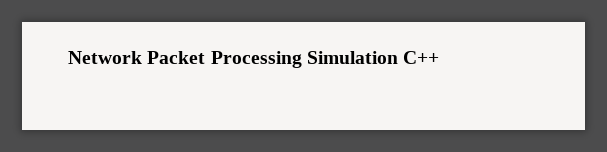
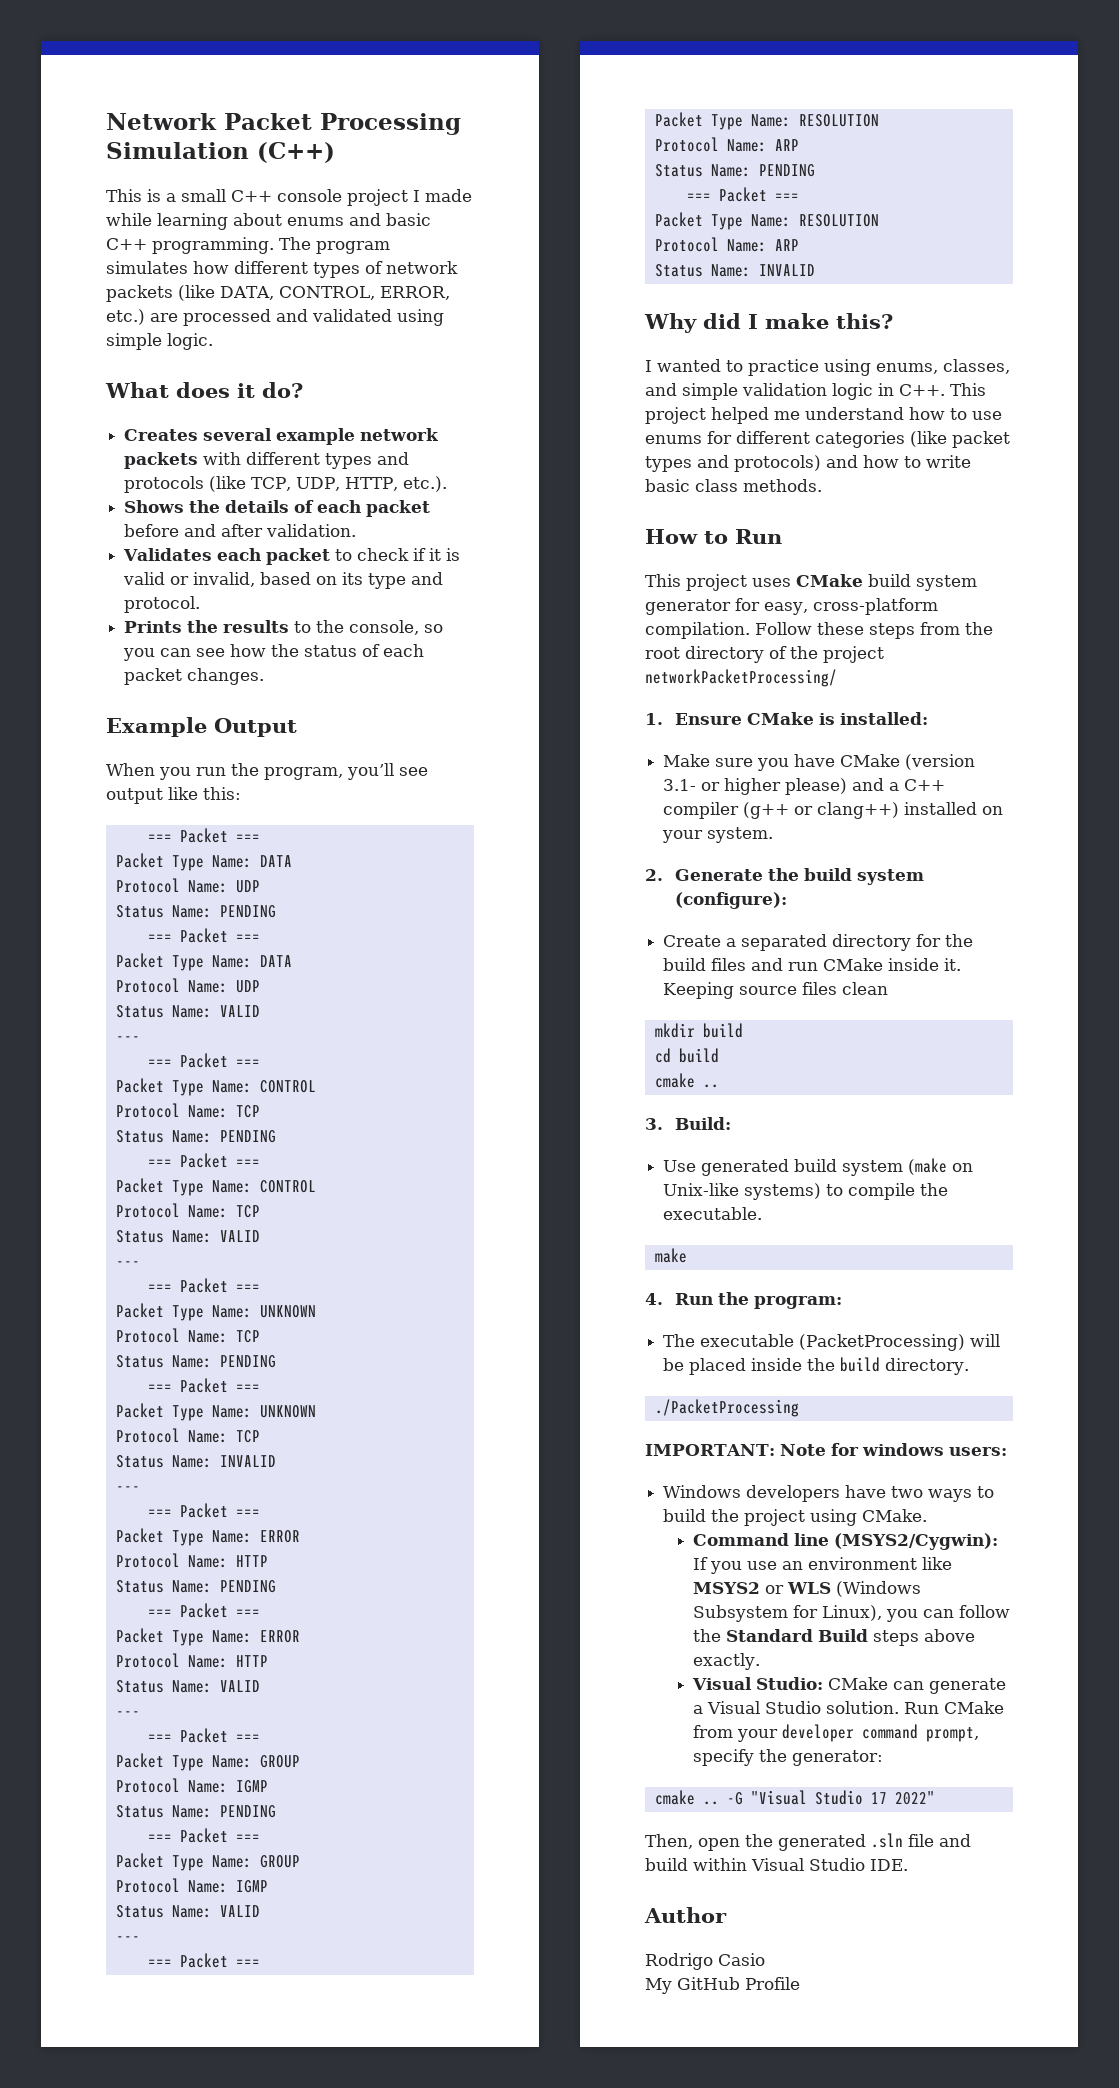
[403,51,440,64] C++ -> [257,142,335,163] [106,189,472,206] [106,213,431,230] [106,237,390,254] [106,261,458,278] [106,285,450,302] [106,309,444,326] [106,333,213,350] [105,382,303,398] [124,428,440,445] [124,452,410,469] [124,476,448,493] [124,500,431,517] [124,524,357,537] [123,548,461,565] [123,572,444,589] [124,596,201,613] [124,620,444,635] [123,644,425,661] [124,668,265,685] [106,717,297,737] [106,763,428,780] [106,787,241,804] [147,828,260,843] [115,853,292,871] [115,878,260,893] [115,905,276,918] [147,928,260,943] [115,953,292,971] [115,978,260,993] [115,1005,260,1018] [115,1036,140,1042] [147,1053,260,1068] [115,1078,316,1096] [115,1103,260,1118] [115,1130,276,1143] [147,1153,260,1168] [115,1178,316,1196] [115,1203,260,1218] [115,1230,260,1243] [115,1261,140,1267] [147,1278,260,1293] [115,1303,316,1321] [115,1328,260,1343] [115,1355,276,1368] [147,1378,260,1393] [115,1403,316,1421] [115,1428,260,1443] [115,1455,276,1468] [115,1486,140,1492] [147,1503,260,1518] [115,1528,300,1546] [115,1553,268,1568] [115,1580,276,1593] [147,1603,260,1618] [115,1628,300,1646] [115,1653,268,1668] [115,1680,260,1693] [115,1711,140,1717] [147,1728,260,1743] [115,1753,300,1771] [115,1778,268,1793] [115,1805,276,1818] [147,1828,260,1843] [115,1853,300,1871] [115,1878,268,1893] [115,1905,260,1918] [115,1936,140,1942] [147,1953,260,1968] [654,112,879,130] [654,137,799,152] [654,164,815,177] [686,187,799,202] [654,212,879,230] [654,237,799,252] [654,264,815,277] [644,313,893,333] [645,359,1010,376] [645,383,986,400] [645,407,1002,424] [645,431,1010,448] [645,455,971,472] [645,479,822,492] [645,529,782,544] [645,574,977,591] [645,598,938,615] [645,622,993,639] [645,646,884,663] [645,669,837,687] [645,712,928,725] [663,754,976,771] [663,778,946,795] [663,802,1004,819] [662,827,774,843] [645,868,924,885] [674,892,787,909] [663,934,974,951] [663,958,962,971] [663,982,889,999] [654,1023,743,1038] [654,1048,719,1063] [654,1073,719,1088] [645,1117,731,1130] [663,1158,974,1176] [663,1183,949,1200] [663,1207,763,1220] [654,1248,687,1263] [645,1292,842,1309] [663,1334,1001,1351] [663,1357,970,1375] [654,1399,799,1417] [645,1443,1007,1456] [663,1485,995,1502] [663,1509,928,1526] [693,1533,999,1550] [693,1557,953,1574] [693,1581,922,1597] [693,1605,1011,1622] [693,1629,976,1646] [693,1653,761,1670] [692,1677,1007,1694] [693,1701,1005,1714] [693,1724,980,1742] [693,1749,884,1766] [654,1790,935,1805] [645,1833,971,1851] [645,1858,908,1871] [644,1907,727,1923] [645,1953,765,1970] [645,1977,800,1994] (C++) // This is a small C++ console project I made while learning about enums and basic C++ programming. The program simulates how different types of network packets (like DATA, CONTROL, ERROR, etc.) are processed and validated using simple logic. // What does it do? // Creates several example network packets with different types and protocols (like TCP, UDP, HTTP, etc.). // Shows the details of each packet before and after validation. // Validates each packet to check if it is valid or invalid, based on its type and protocol. // Prints the results to the console, so you can see how the status of each packet changes. // Example Output // When you run the program, you’ll see output like this: // === Packet === // Packet Type Name: DATA // Protocol Name: UDP // Status Name: PENDING // === Packet === // Packet Type Name: DATA // Protocol Name: UDP // Status Name: VALID // --- // === Packet === // Packet Type Name: CONTROL // Protocol Name: TCP // Status Name: PENDING // === Packet === // Packet Type Name: CONTROL // Protocol Name: TCP // Status Name: VALID // --- // === Packet === // Packet Type Name: UNKNOWN // Protocol Name: TCP // Status Name: PENDING // === Packet === // Packet Type Name: UNKNOWN // Protocol Name: TCP // Status Name: INVALID // --- // === Packet === // Packet Type Name: ERROR // Protocol Name: HTTP // Status Name: PENDING // === Packet === // Packet Type Name: ERROR // Protocol Name: HTTP // Status Name: VALID // --- // === Packet === // Packet Type Name: GROUP // Protocol Name: IGMP // Status Name: PENDING // === Packet === // Packet Type Name: GROUP // Protocol Name: IGMP // Status Name: VALID // --- // === Packet === // Packet Type Name: RESOLUTION // Protocol Name: ARP // Status Name: PENDING // === Packet === // Packet Type Name: RESOLUTION // Protocol Name: ARP // Status Name: INVALID // Why did I make this? // I wanted to practice using enums, classes, and simple validation logic in C++. This project helped me understand how to use enums for different categories (like packet types and protocols) and how to write basic class methods. // How to Run // This project uses CMake build system generator for easy, cross-platform compilation. Follow these steps from the root directory of the project networkPacketProcessing/ // 1. Ensure CMake is installed: // Make sure you have CMake (version 3.1- or higher please) and a C++ compiler (g++ or clang++) installed on your system. // 2. Generate the build system (configure): // Create a separated directory for the build files and run CMake inside it. Keeping source files clean // mkdir build // cd build // cmake .. // 3. Build: // Use generated build system (make on Unix-like systems) to compile the executable. // make // 4. Run the program: // The executable (PacketProcessing) will be placed inside the build directory. // ./PacketProcessing // IMPORTANT: Note for windows users: // Windows developers have two ways to build the project using CMake. // Command line (MSYS2/Cygwin): If you use an environment like MSYS2 or WLS (Windows Subsystem for Linux), you can follow the Standard Build steps above exactly. // Visual Studio: CMake can generate a Visual Studio solution. Run CMake from your developer command prompt, specify the generator: // cmake .. -G "Visual Studio 17 2022" // Then, open the generated .sln file and build within Visual Studio IDE. // Author // Rodrigo Casio // My GitHub Profile

